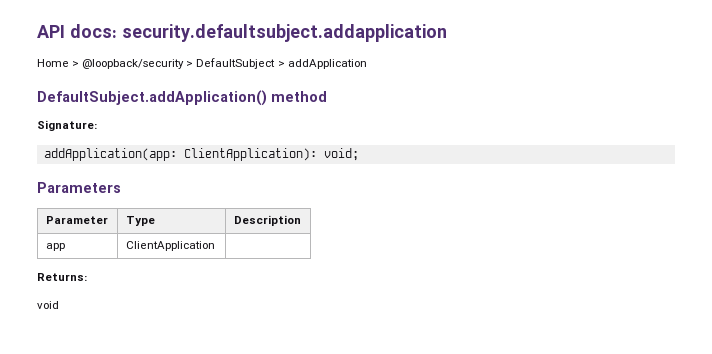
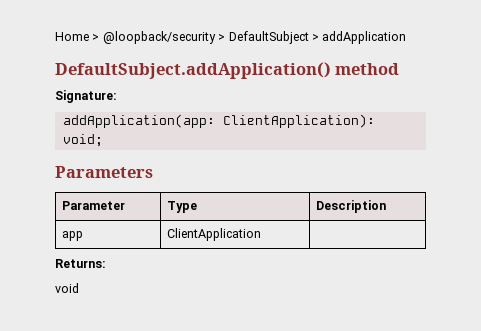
[37,24,447,42] API docs: security.defaultsubject.addapplication // -> (55, 36) none

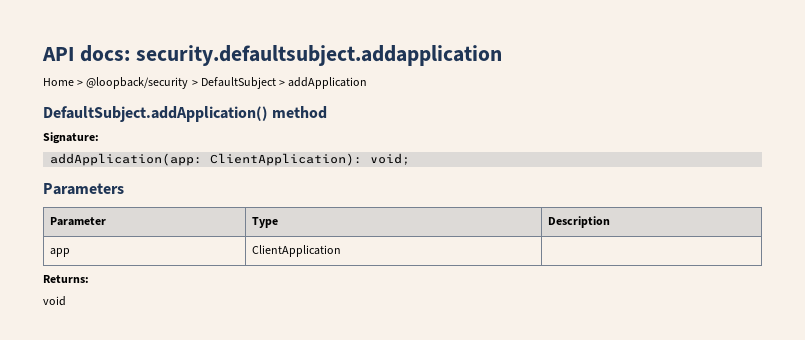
(55, 36) none -> [42,45,502,66] API docs: security.defaultsubject.addapplication //

